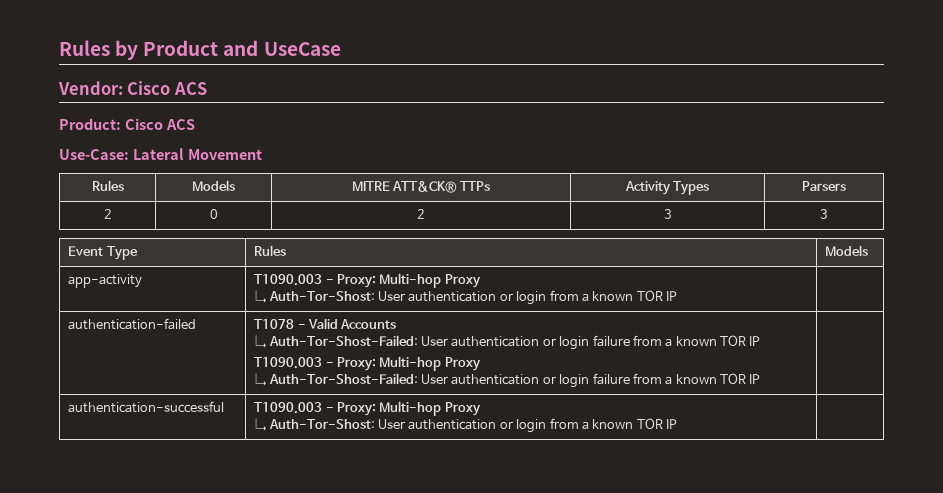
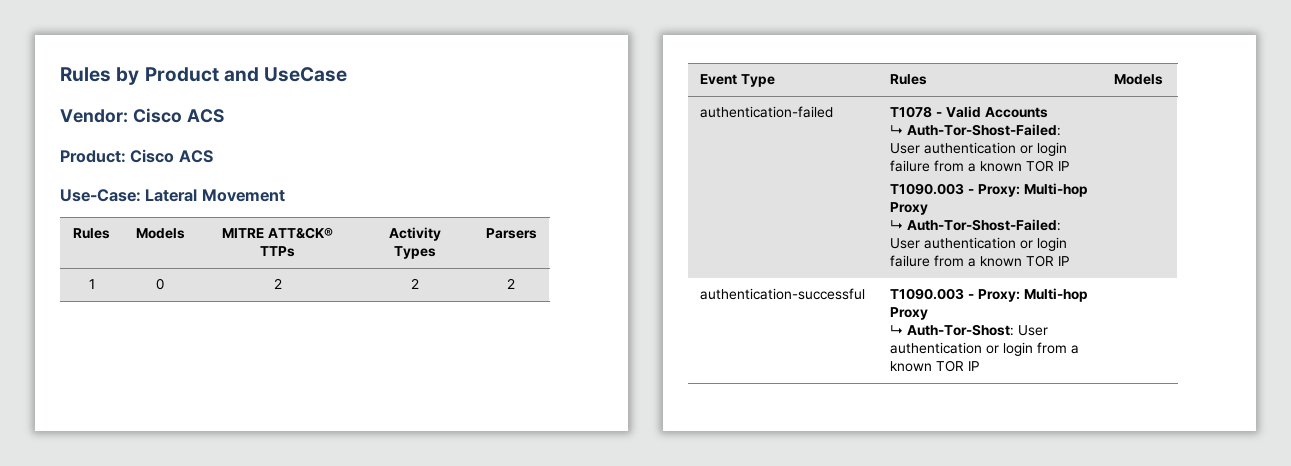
[103,209,112,219] 2 -> [88,279,95,289] 1
[663,209,672,219] [820,209,828,219] 3 | 3 -> [411,278,419,289] [507,278,515,289] 2 | 2
[68,274,143,288] [254,273,481,288] [254,290,678,305] // app-activity | T1090.003 - Proxy: Multi-hop Proxy // ↳ Auth-Tor-Shost: User authentication or login from a known TOR IP | -> (1164, 79) none

